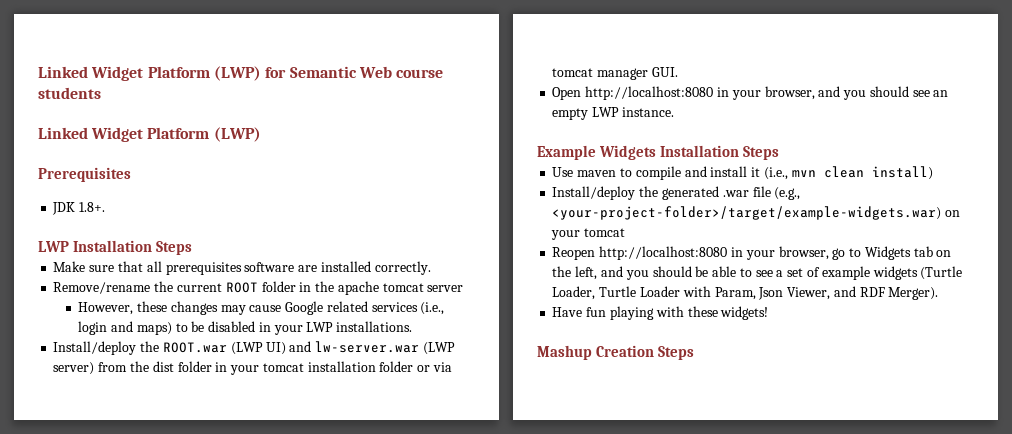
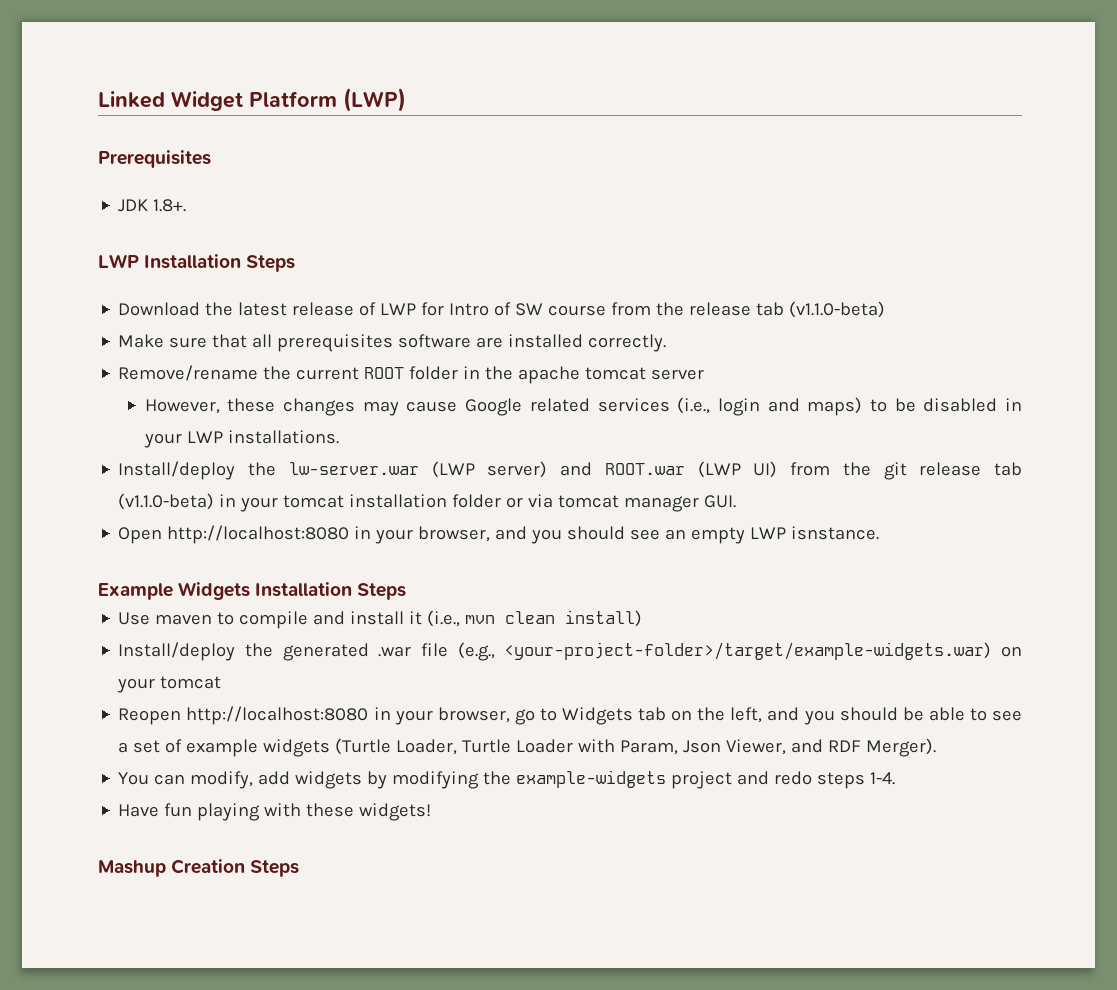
[38,66,444,81] [38,87,101,99] [38,127,261,142] Linked Widget Platform (LWP) for Semantic Web course students // Linked Widget Platform (LWP) -> [98,88,406,112] Linked Widget Platform (LWP)
(192, 248) none -> [118,301,886,318] // Download the latest release of LWP for Intro of SW course from the release tab (v1.1.0-beta)
[162,341,455,355] [53,361,212,375] ROOT.war (LWP UI) and lw-server.war (LWP server) from the dist folder -> [288,461,1022,480] [118,493,215,510] lw-server.war (LWP server) and ROOT.war (LWP UI) from the git release tab (v1.1.0-beta)
[621,107,674,117] instance. -> [791,526,880,540] isnstance.
(939, 293) none -> [118,770,896,789] // You can modify, add widgets by modifying the example-widgets project and redo steps 1-4.

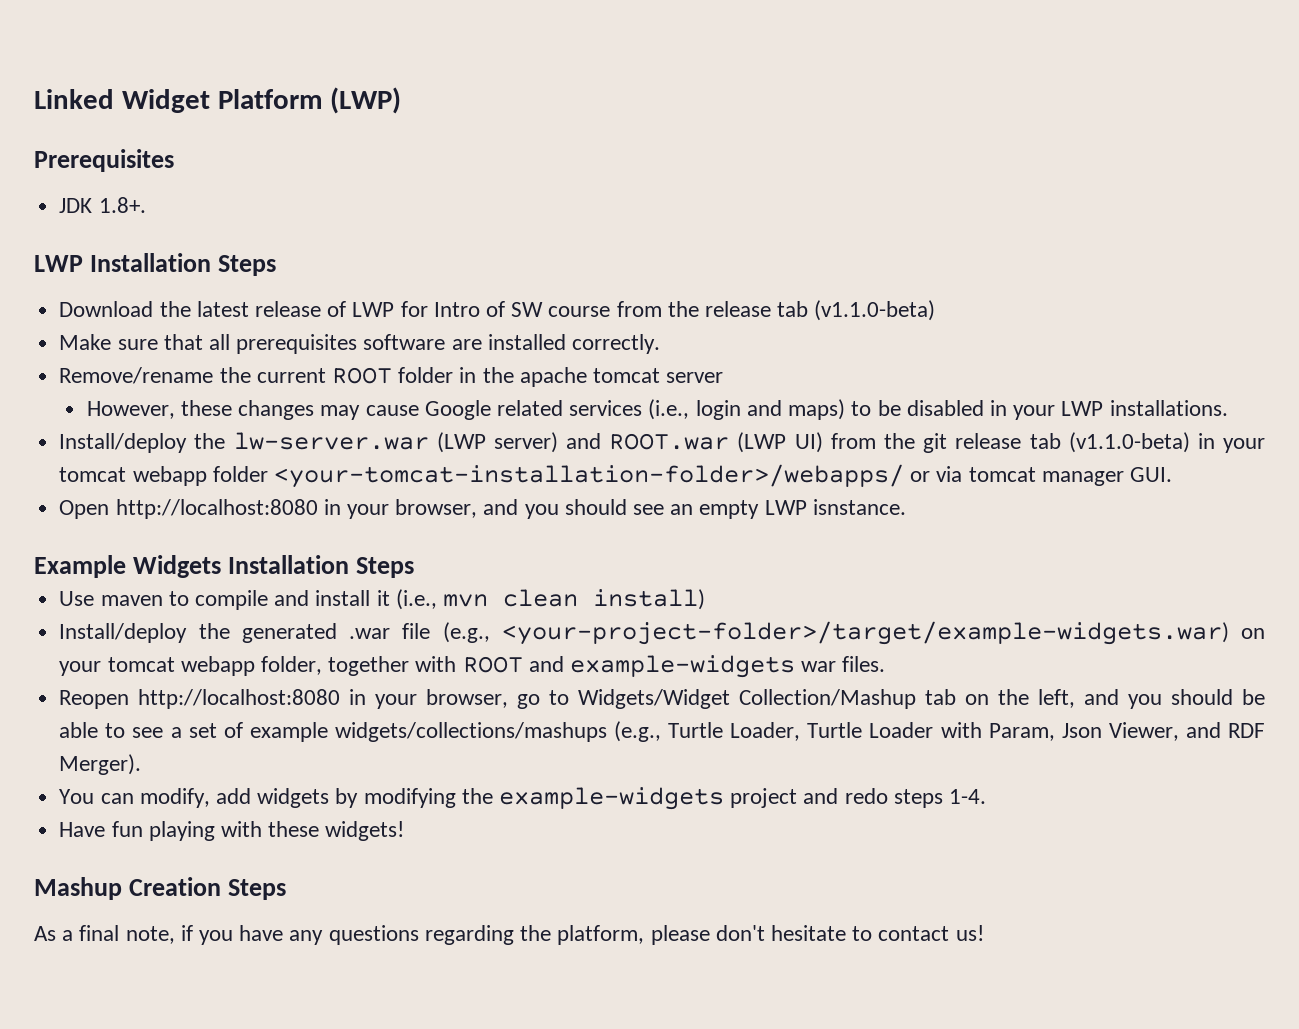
[349,494,502,508] installation folder -> [132,464,904,488] webapp folder <your-tomcat-installation-folder>/webapps/
(222, 682) none -> [180,655,886,678] webapp folder, together with ROOT and example-widgets war files.
[561,707,633,725] Widgets -> [578,689,917,709] Widgets/Widget Collection/Mashup
[263,738,392,757] widgets (Turtle -> [334,721,724,742] widgets/collections/mashups (e.g., Turtle
(300, 868) none -> [34,925,984,945] // As a final note, if you have any questions regarding the platform, please don't hesitate to contact us!

